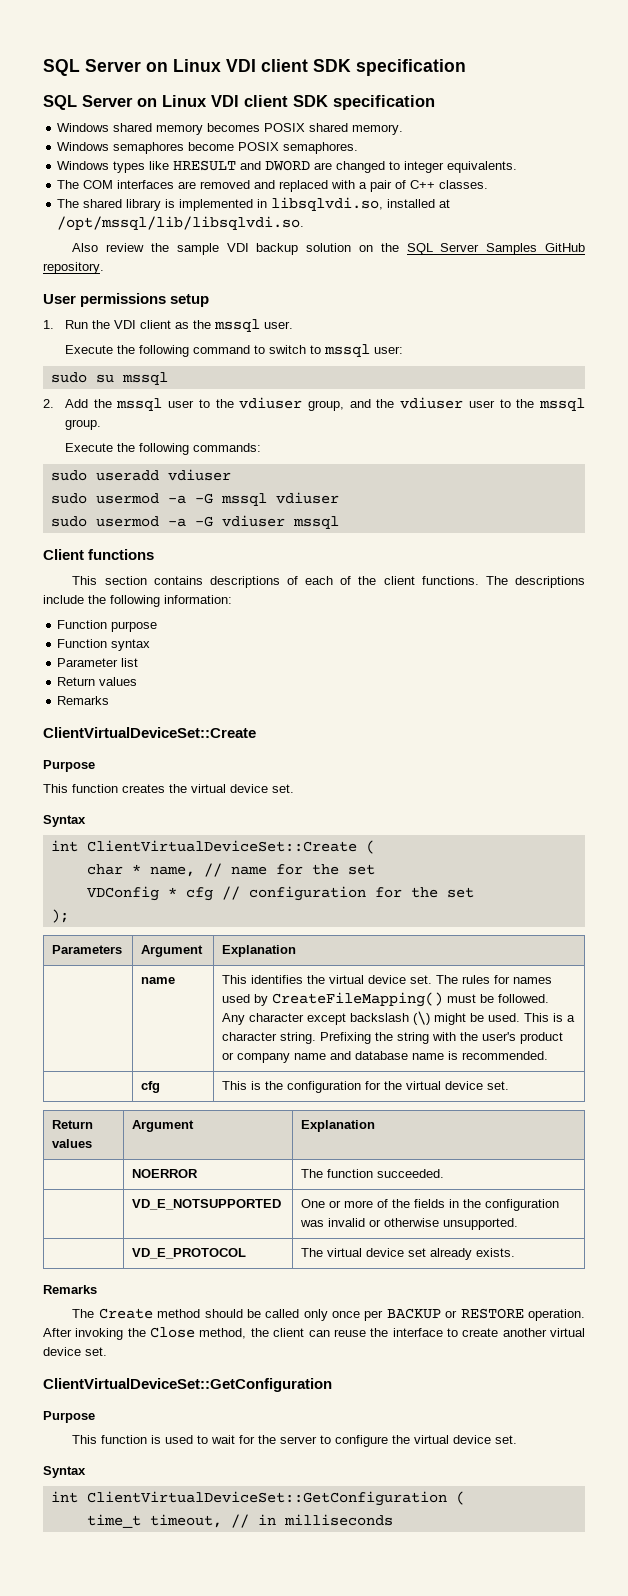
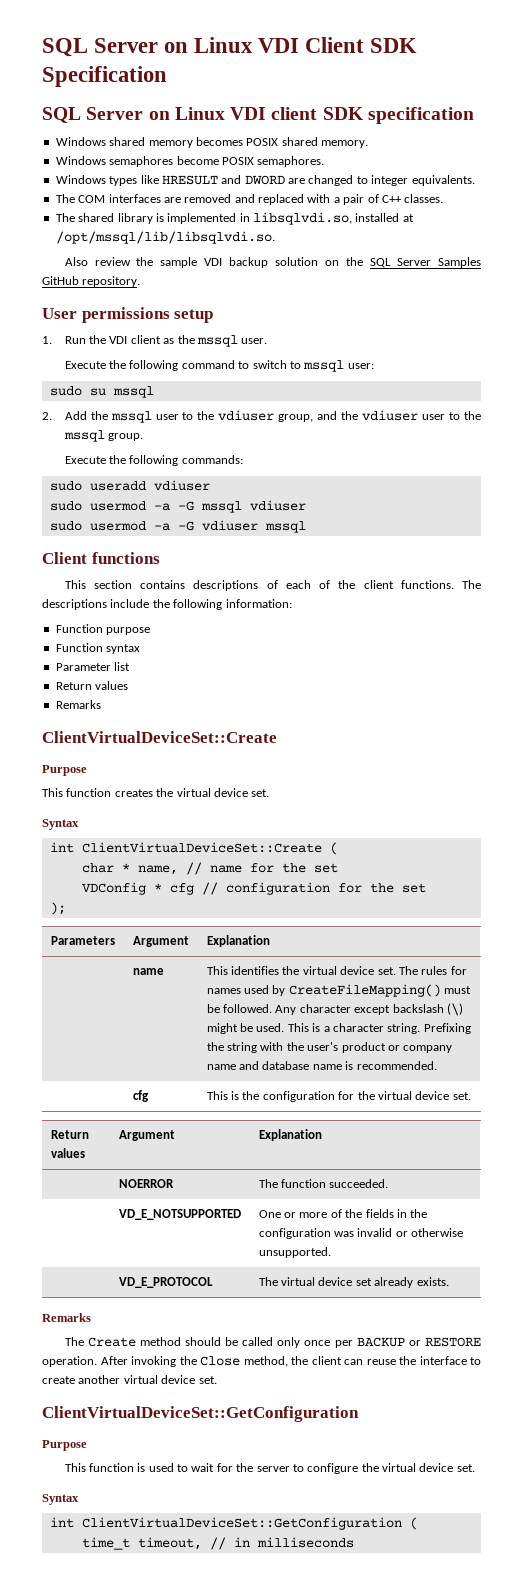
[43,59,466,76] SQL Server on Linux VDI client SDK specification -> [42,37,418,57] [42,66,167,87] SQL Server on Linux VDI Client SDK Specification

